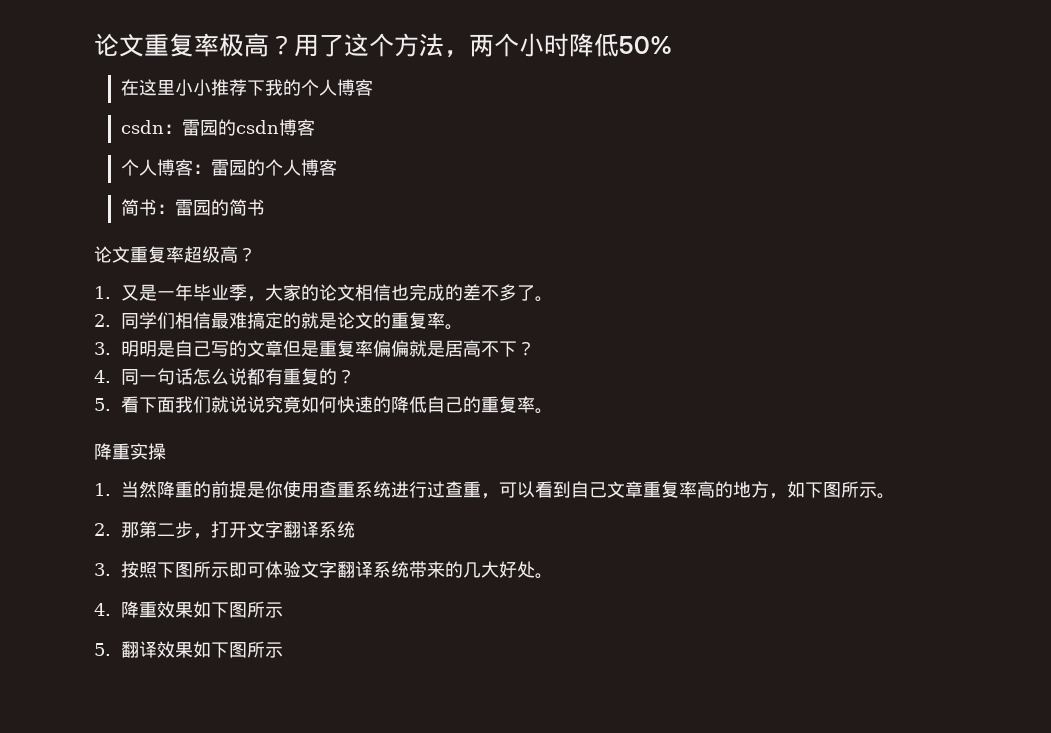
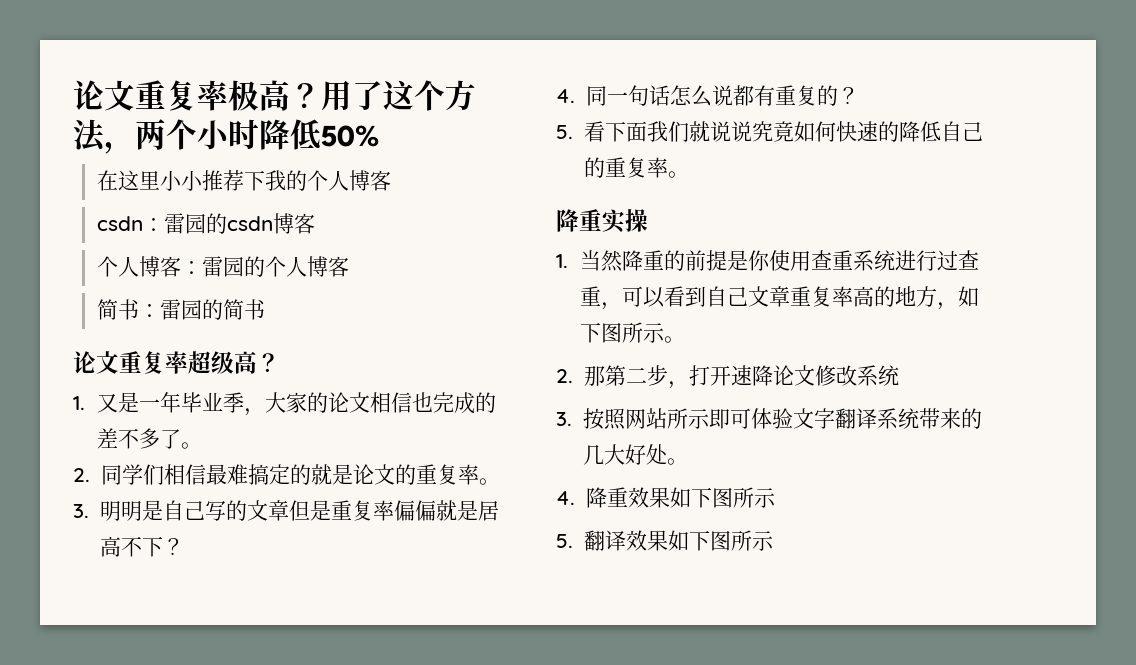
[246,521,319,538] 文字翻译 -> [730,365,857,386] 速降论文修改
[156,562,193,578] 下图 -> [624,408,667,429] 网站

